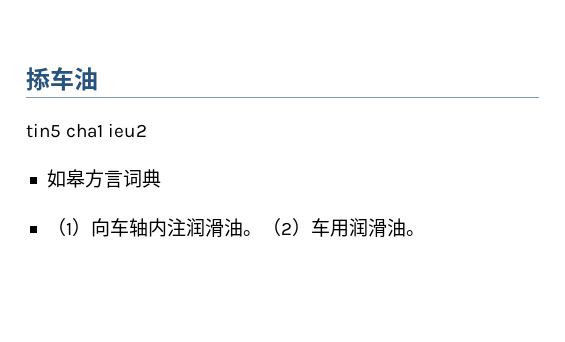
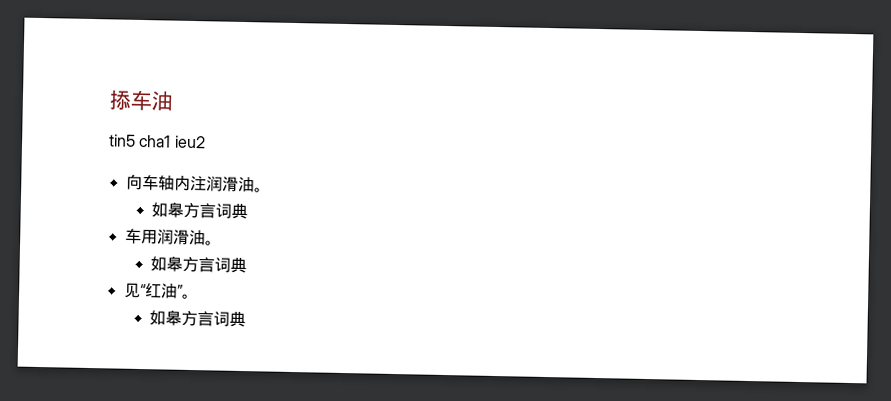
[46,169,161,188] [46,218,91,237] 如皋方言词典 // （1） -> (206, 142) none
[261,218,311,237] （2） -> [150,202,248,220] // 如皋方言词典 //
(425, 233) none -> [149,256,247,274] [123,282,199,300] [148,310,246,328] // 如皋方言词典 // 见“红油”。 // 如皋方言词典

